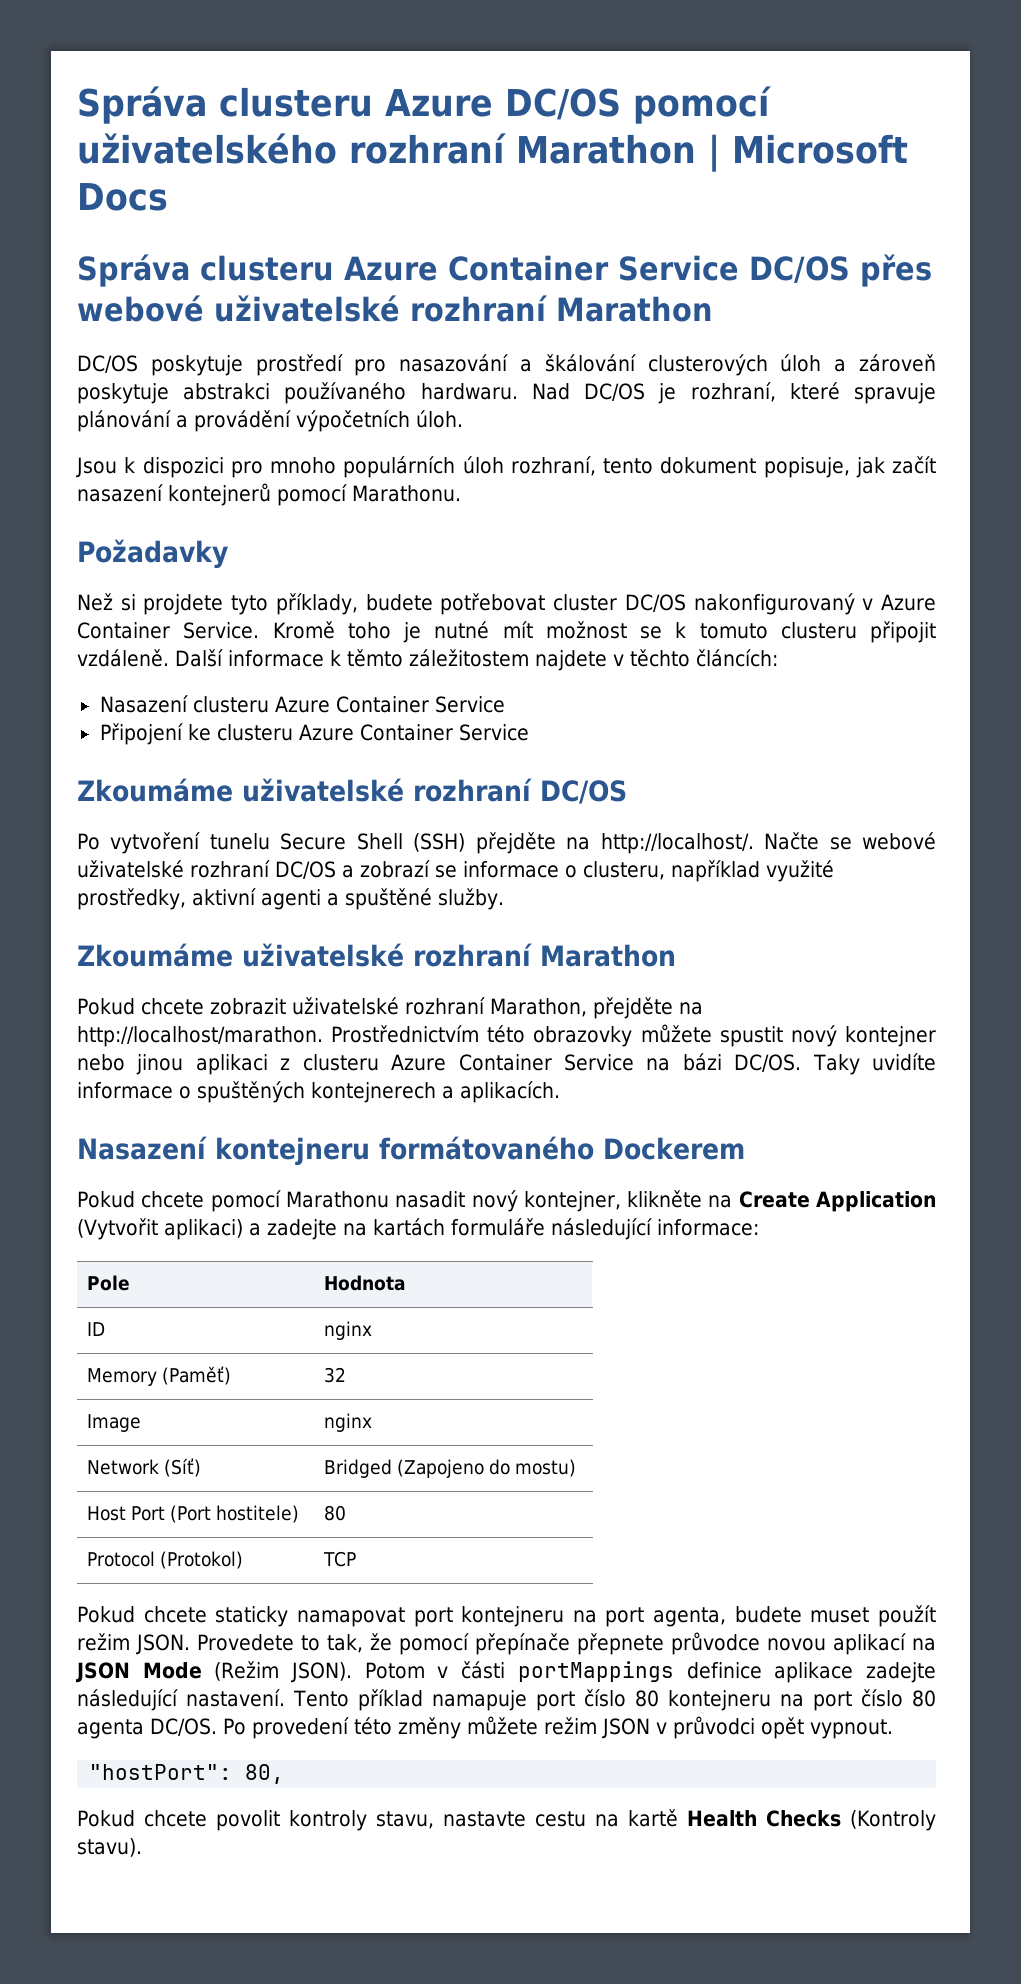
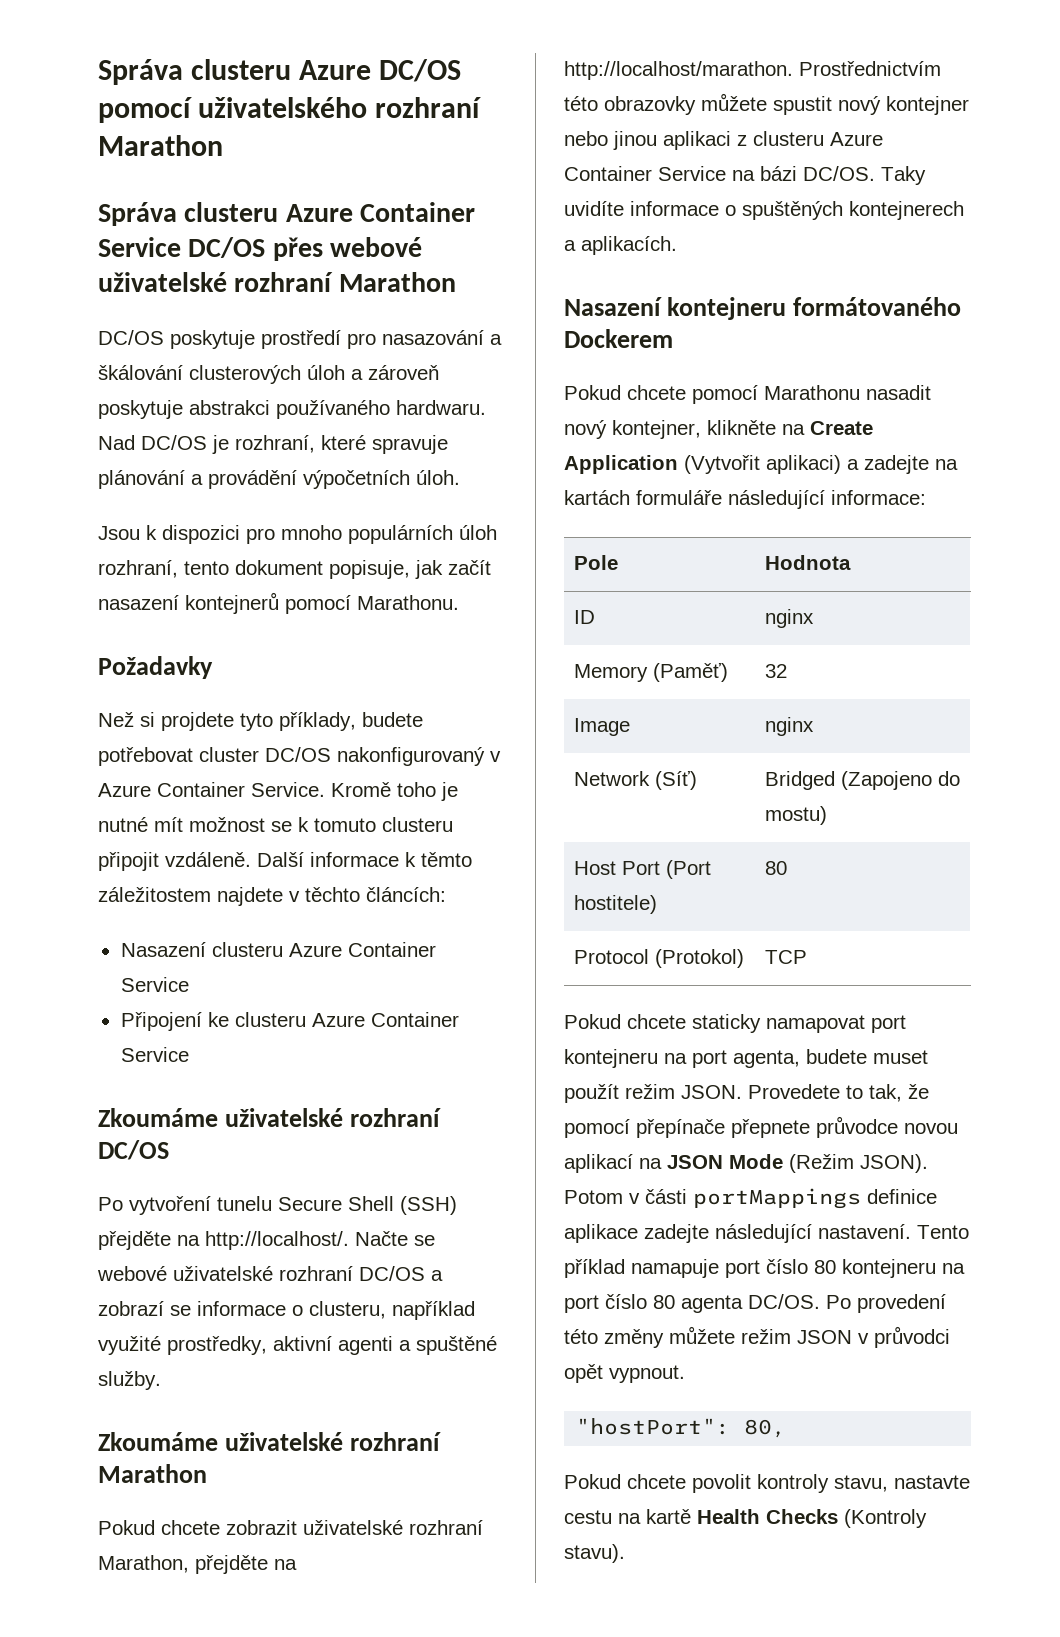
[707,134,908,172] [77,183,168,211] | Microsoft Docs -> (223, 145) none

